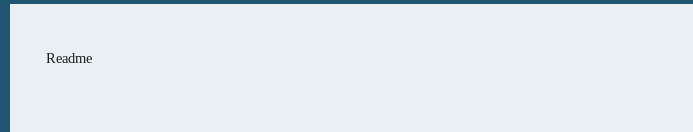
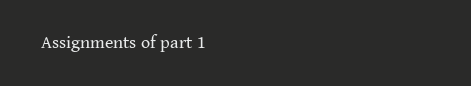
[46,53,92,63] Readme -> [41,34,207,52] Assignments of part 1

